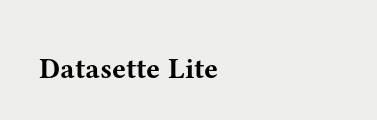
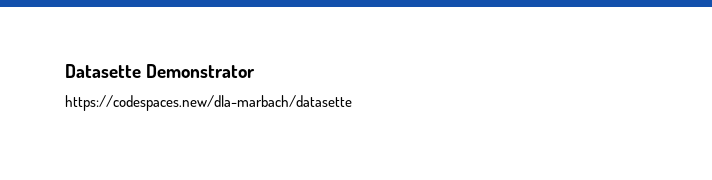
[167,59,218,79] Lite -> [146,64,256,78] [65,95,352,111] Demonstrator // https://codespaces.new/dla-marbach/datasette

